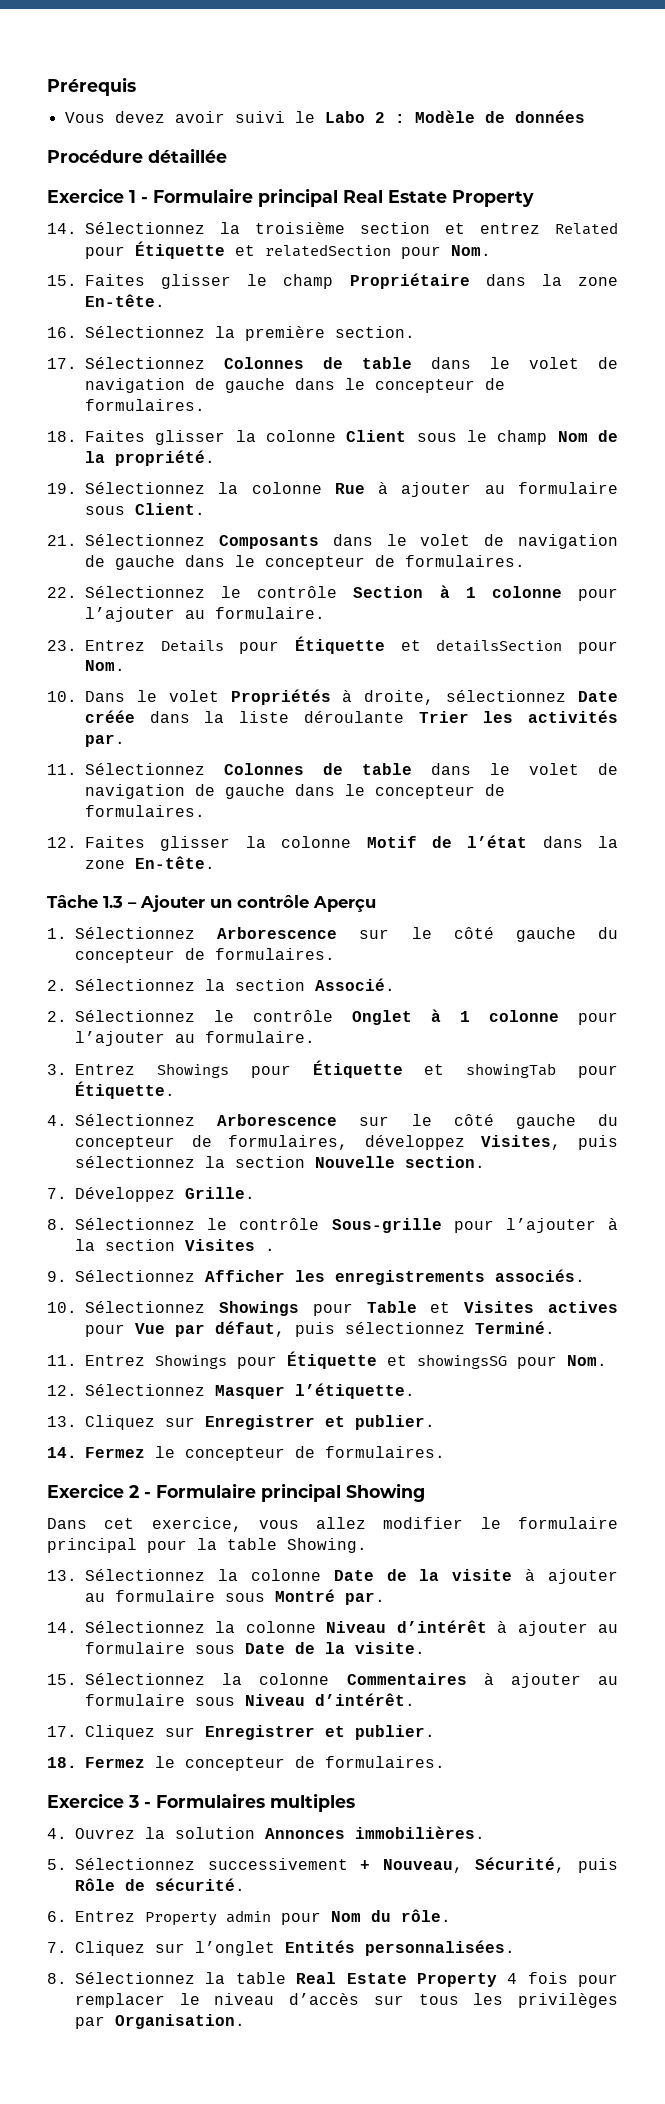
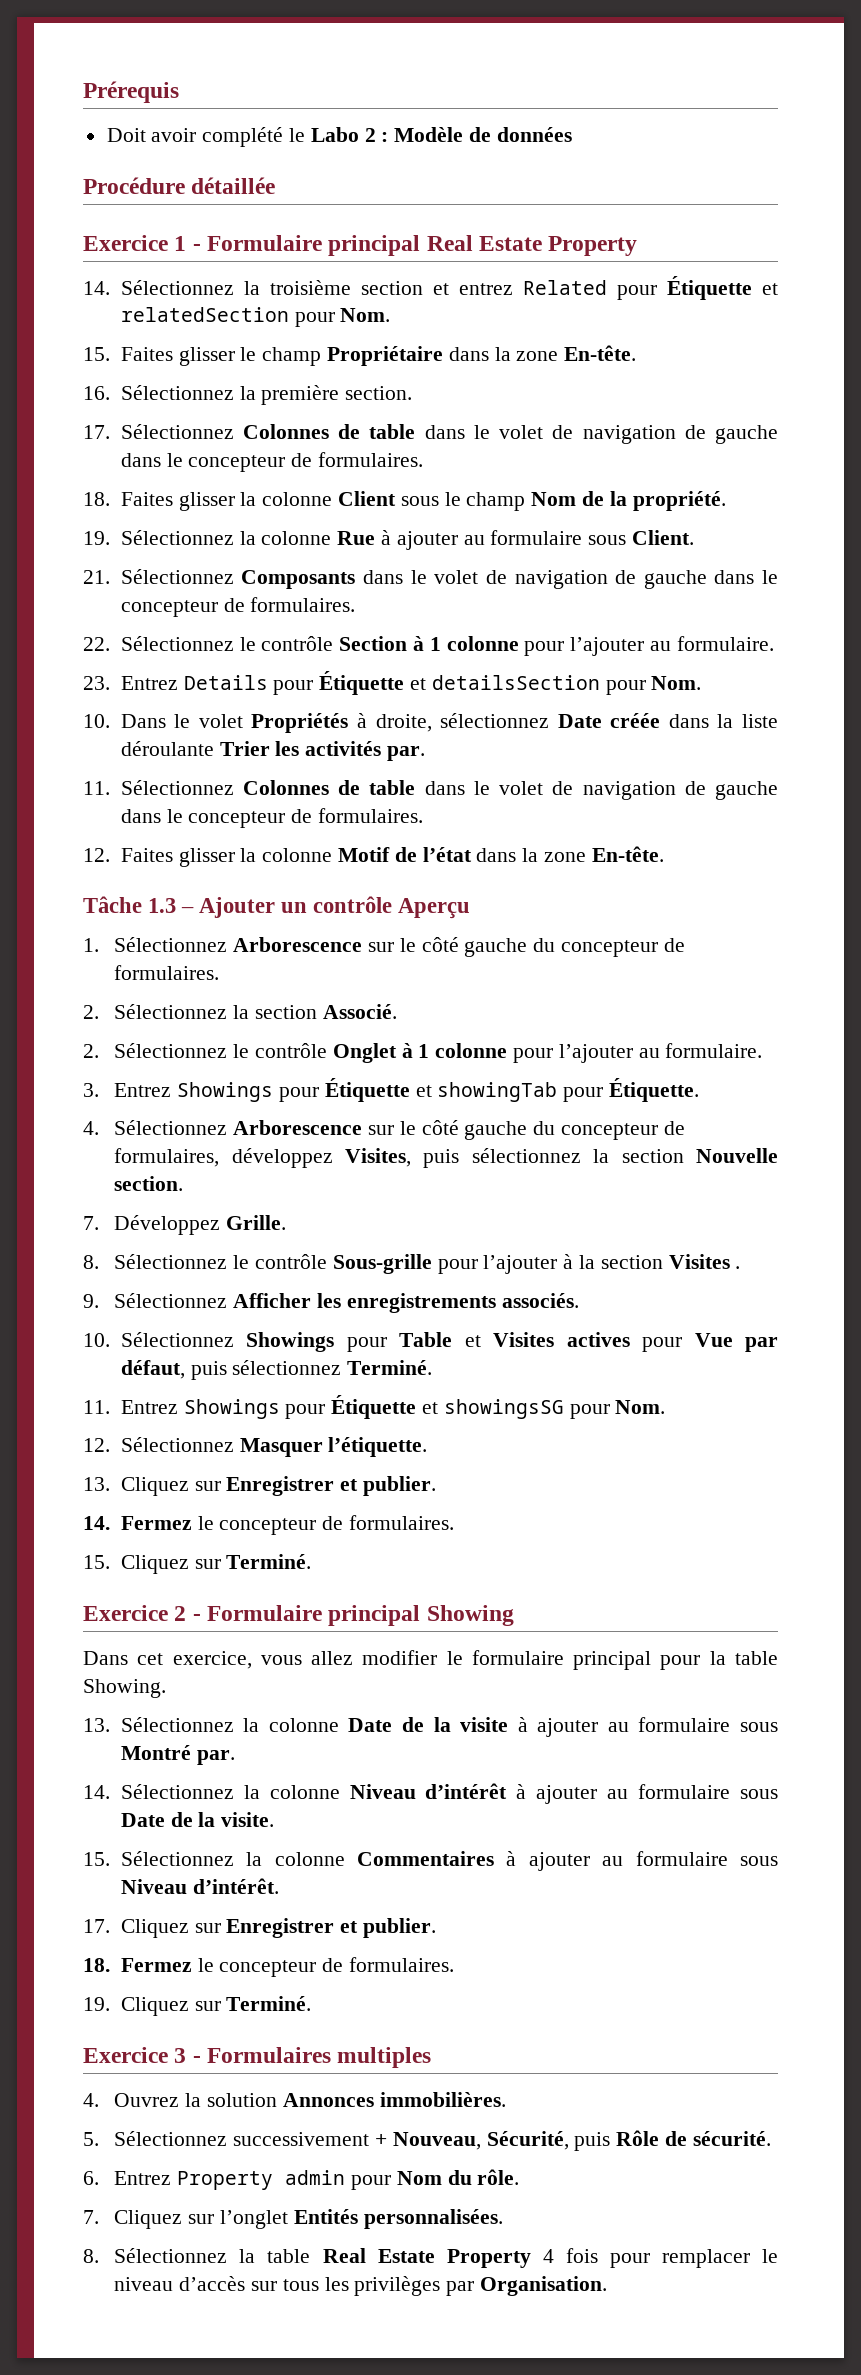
[64,111,285,123] Vous devez avoir suivi -> [106,127,284,147] Doit avoir complété
(445, 1452) none -> [83,1554,312,1574] // 15. Cliquez sur Terminé.
(445, 1762) none -> [83,1996,312,2016] // 19. Cliquez sur Terminé.

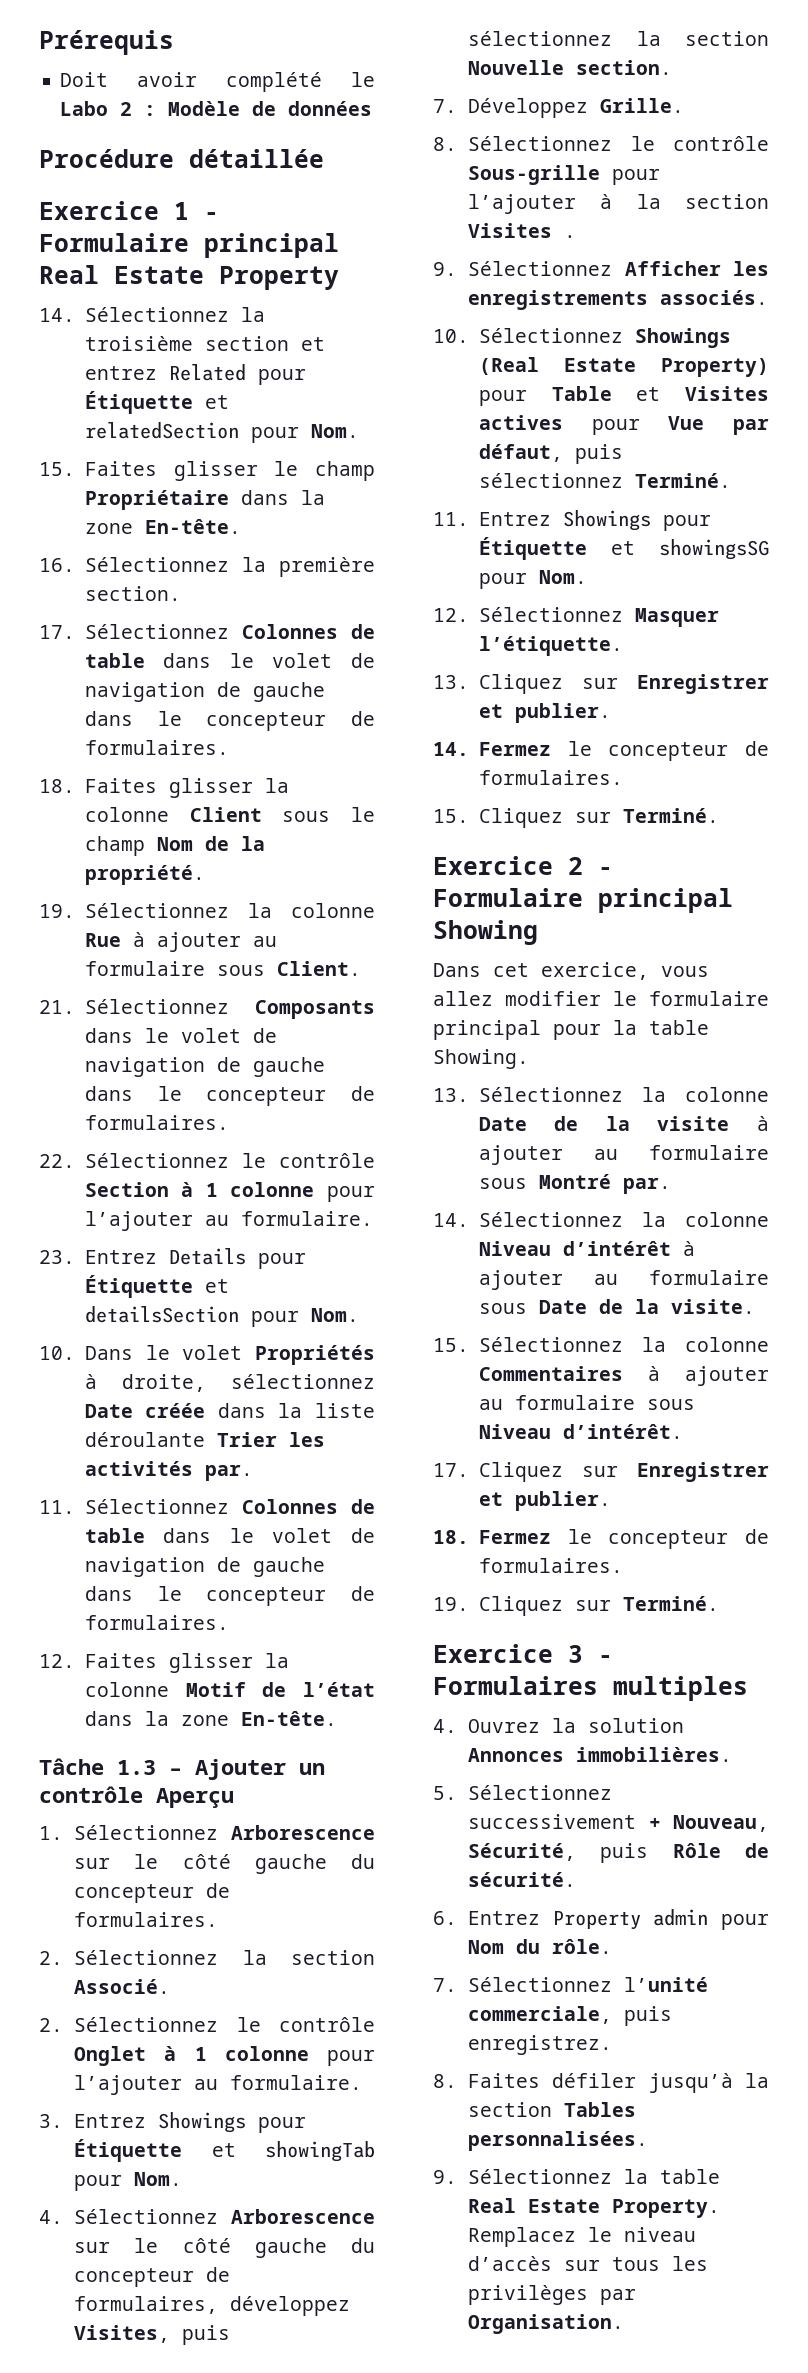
[608,1078,699,1102] Étiquette. -> [134,2172,183,2186] Nom.
(335, 1342) none -> [478,357,769,377] (Real Estate Property)
[114,2209,358,2229] Cliquez sur l’onglet Entités -> [468,1977,709,1992] [468,2006,673,2026] [468,2035,613,2055] [433,2073,769,2093] [468,2102,637,2117] Sélectionnez l’unité commerciale, puis enregistrez. // 8. Faites défiler jusqu’à la section Tables
[83,2249,99,2263] 8. -> [433,2170,457,2184] 9.
[446,2248,750,2268] Property 4 fois pour remplacer -> [612,2199,721,2218] [468,2227,577,2247] Property. Remplacez

